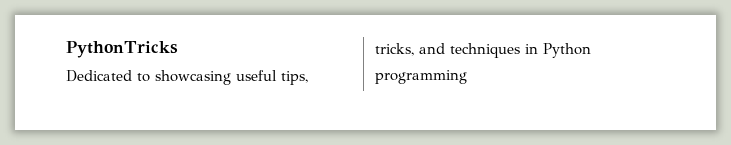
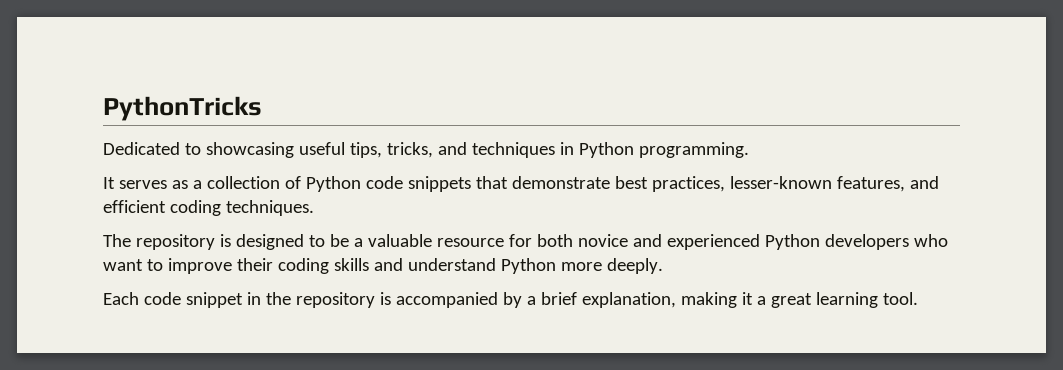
[375,70,467,84] programming -> [638,142,749,158] [103,176,939,192] [103,200,314,216] [103,234,948,250] [103,258,663,274] [103,292,918,308] programming. // It serves as a collection of Python code snippets that demonstrate best practices, lesser-known features, and efficient coding techniques. // The repository is designed to be a valuable resource for both novice and experienced Python developers who want to improve their coding skills and understand Python more deeply. // Each code snippet in the repository is accompanied by a brief explanation, making it a great learning tool.

